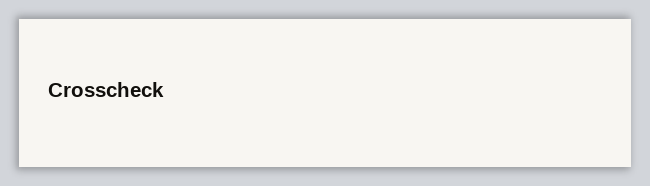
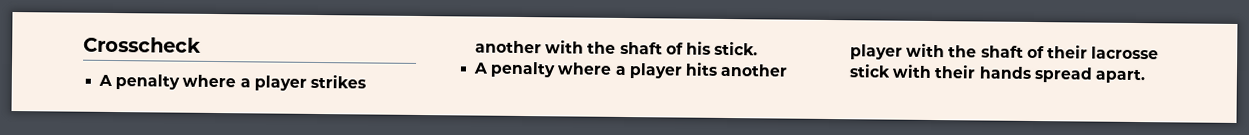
(164, 89) none -> [98,74,366,91] [475,40,759,56] [473,61,789,79] [850,43,1160,60] [849,64,1146,84] // A penalty where a player strikes another with the shaft of his stick. // A penalty where a player hits another player with the shaft of their lacrosse stick with their hands spread apart.

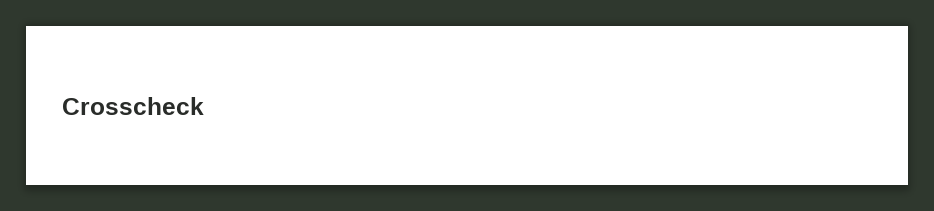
[98,74,366,91] [475,40,759,56] [473,61,789,79] [850,43,1160,60] [849,64,1146,84] // A penalty where a player strikes another with the shaft of his stick. // A penalty where a player hits another player with the shaft of their lacrosse stick with their hands spread apart. -> (204, 106) none

